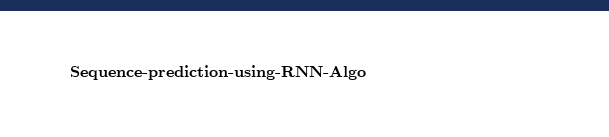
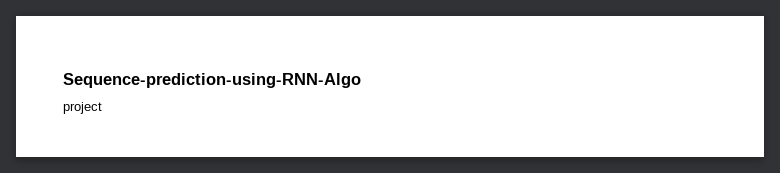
(366, 72) none -> [63,102,102,114] // project

